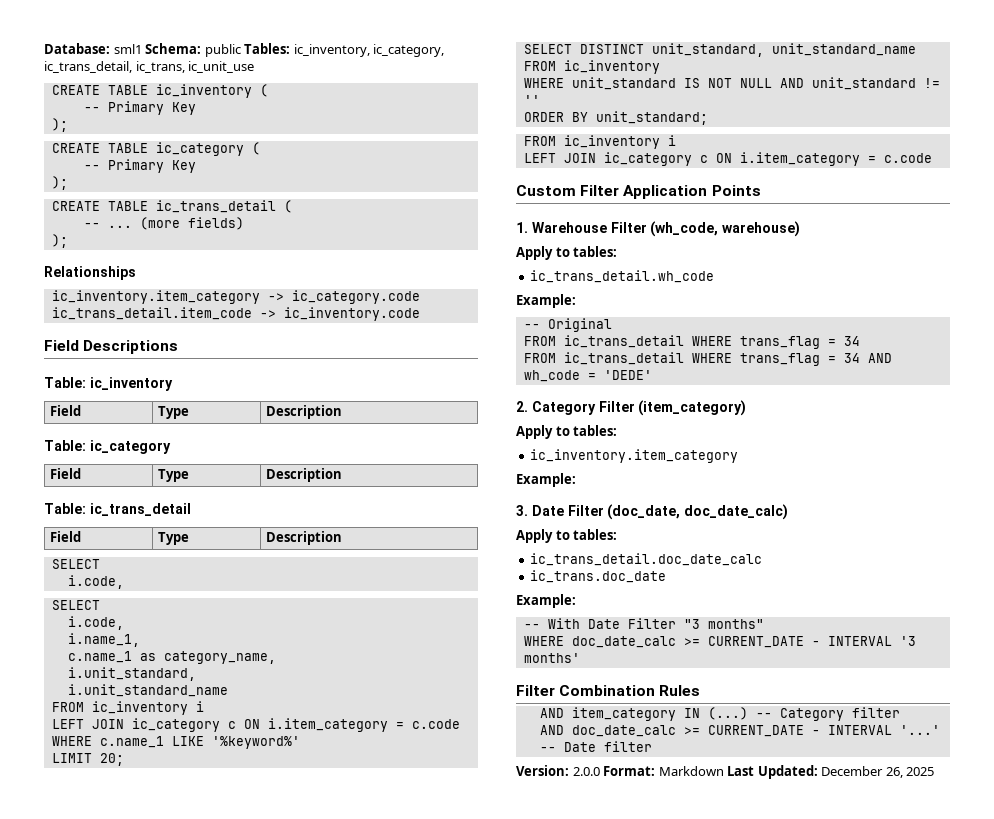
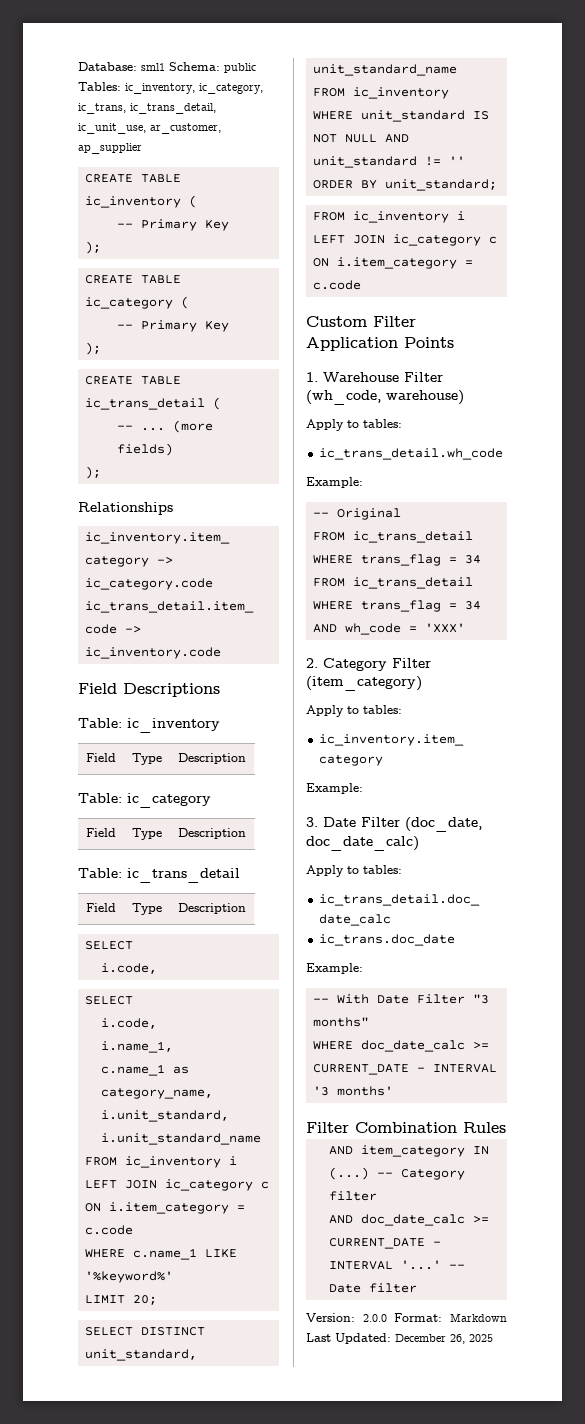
[44,61,255,73] ic_trans_detail, ic_trans, ic_unit_use -> [78,103,216,114] [78,123,221,134] [78,143,142,154] ic_trans, ic_trans_detail, ic_unit_use, ar_customer, ap_supplier
[603,370,652,380] 'DEDE' -> [424,623,465,633] 'XXX'

